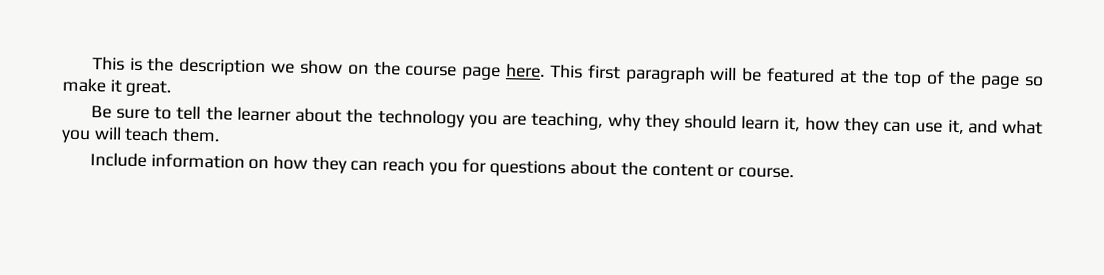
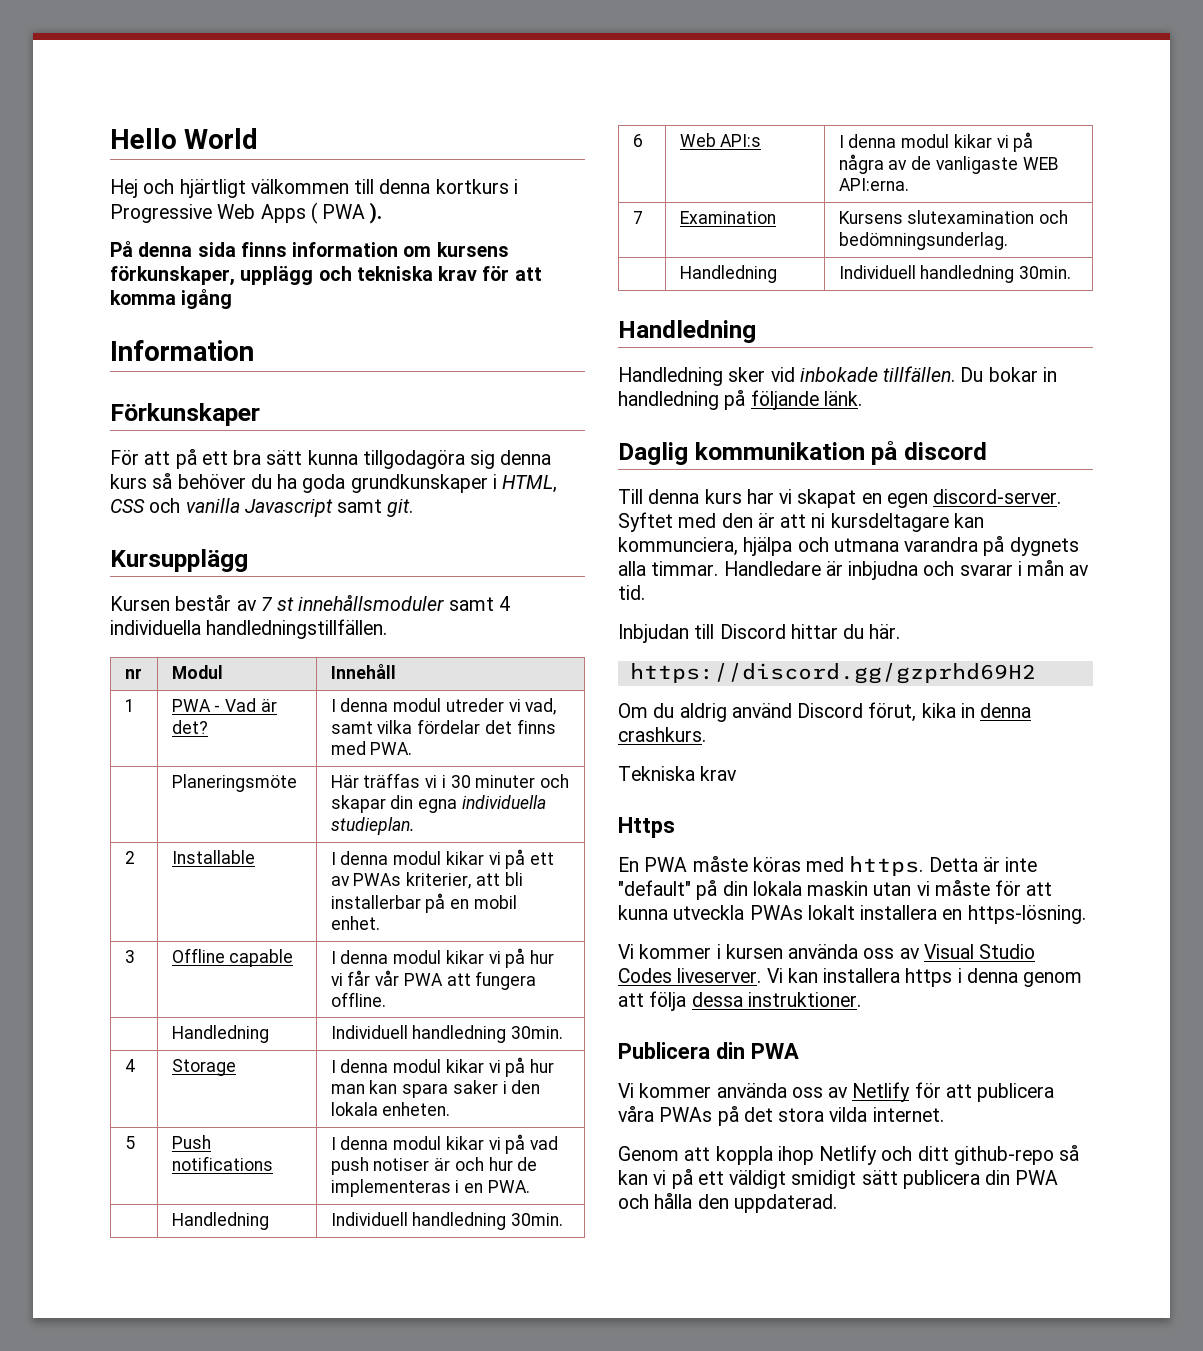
[91,56,1045,89] [62,77,172,97] [90,105,1043,135] [61,126,221,144] [89,152,794,179] This is the description we show on the course page here. This first paragraph will be featured at the top of the page so make it great. // Be sure to tell the learner about the technology you are teaching, why they should learn it, how they can use it, and what you will teach them. // Include information on how they can reach you for questions about the content or course. -> [110,128,259,149] [110,179,518,198] [110,202,383,224] [110,241,509,257] [110,266,542,286] [110,289,233,309] [110,340,254,361] [110,403,260,426] [110,449,552,469] [110,473,558,493] [110,498,414,517] [110,549,248,572] [110,595,510,611] [110,619,388,639] [124,668,142,679] [171,665,223,679] [330,664,396,679] [124,699,135,712] [171,698,277,712] [171,720,208,734] [330,698,557,715] [330,719,556,734] [330,741,413,755] [171,774,297,792] [330,773,570,788] [330,795,546,813] [330,817,414,835] [124,851,135,864] [171,850,255,864] [330,849,555,869] [330,872,523,889] [330,893,517,913] [330,916,380,930] [124,950,135,963] [171,948,294,967] [330,948,555,968] [330,970,537,990] [330,992,386,1007] [171,1025,269,1043] [330,1025,564,1043] [124,1059,135,1072] [171,1059,236,1076] [330,1057,555,1077] [330,1080,541,1098] [330,1102,451,1116] [124,1136,135,1149] [171,1135,211,1149] [171,1156,273,1171] [330,1134,559,1154] [330,1157,538,1175] [330,1179,530,1197] [171,1212,269,1230] [330,1212,564,1230] [632,134,643,147] [679,133,762,147] [838,132,1034,152] [838,154,1059,174] [838,178,909,191] [632,211,643,224] [679,211,776,224] [838,210,1069,224] [838,232,1008,250] [679,265,777,283] [838,265,1072,283] [618,320,756,343] [618,366,1057,386] [618,390,862,410] [618,441,987,465] [618,489,1062,508] [618,512,984,532] [618,536,1079,556] [618,560,1090,580] [618,585,645,600] [618,624,901,643] [629,663,1036,684] [618,702,1032,722] [618,727,706,742] [618,766,738,781] [618,817,675,838] [618,856,1038,876] [618,880,1053,900] [618,905,1086,924] [618,944,1036,959] [618,968,1083,987] [618,991,861,1011] [618,1042,799,1059] [618,1082,1055,1102] [618,1106,944,1126] [618,1145,1080,1165] [618,1169,1059,1189] [618,1193,837,1213] Hello World // Hej och hjärtligt välkommen till denna kortkurs i Progressive Web Apps ( PWA ). // På denna sida finns information om kursens förkunskaper, upplägg och tekniska krav för att komma igång // Information // Förkunskaper // För att på ett bra sätt kunna tillgodagöra sig denna kurs så behöver du ha goda grundkunskaper i HTML, CSS och vanilla Javascript samt git. // Kursupplägg // Kursen består av 7 st innehållsmoduler samt 4 individuella handledningstillfällen. // nr | Modul | Innehåll // 1 | PWA - Vad är det? | I denna modul utreder vi vad, samt vilka fördelar det finns med PWA. // | Planeringsmöte | Här träffas vi i 30 minuter och skapar din egna individuella studieplan. // 2 | Installable | I denna modul kikar vi på ett av PWAs kriterier, att bli installerbar på en mobil enhet. // 3 | Offline capable | I denna modul kikar vi på hur vi får vår PWA att fungera offline. // | Handledning | Individuell handledning 30min. // 4 | Storage | I denna modul kikar vi på hur man kan spara saker i den lokala enheten. // 5 | Push notifications | I denna modul kikar vi på vad push notiser är och hur de implementeras i en PWA. // | Handledning | Individuell handledning 30min. // 6 | Web API:s | I denna modul kikar vi på några av de vanligaste WEB API:erna. // 7 | Examination | Kursens slutexamination och bedömningsunderlag. // | Handledning | Individuell handledning 30min. // Handledning // Handledning sker vid inbokade tillfällen. Du bokar in handledning på följande länk. // Daglig kommunikation på discord // Till denna kurs har vi skapat en egen discord-server. Syftet med den är att ni kursdeltagare kan kommunciera, hjälpa och utmana varandra på dygnets alla timmar. Handledare är inbjudna och svarar i mån av tid. // Inbjudan till Discord hittar du här. // https://discord.gg/gzprhd69H2 // Om du aldrig använd Discord förut, kika in denna crashkurs. // Tekniska krav // Https // En PWA måste köras med https. Detta är inte "default" på din lokala maskin utan vi måste för att kunna utveckla PWAs lokalt installera en https-lösning. // Vi kommer i kursen använda oss av Visual Studio Codes liveserver. Vi kan installera https i denna genom att följa dessa instruktioner. // Publicera din PWA // Vi kommer använda oss av Netlify för att publicera våra PWAs på det stora vilda internet. // Genom att koppla ihop Netlify och ditt github-repo så kan vi på ett väldigt smidigt sätt publicera din PWA och hålla den uppdaterad.

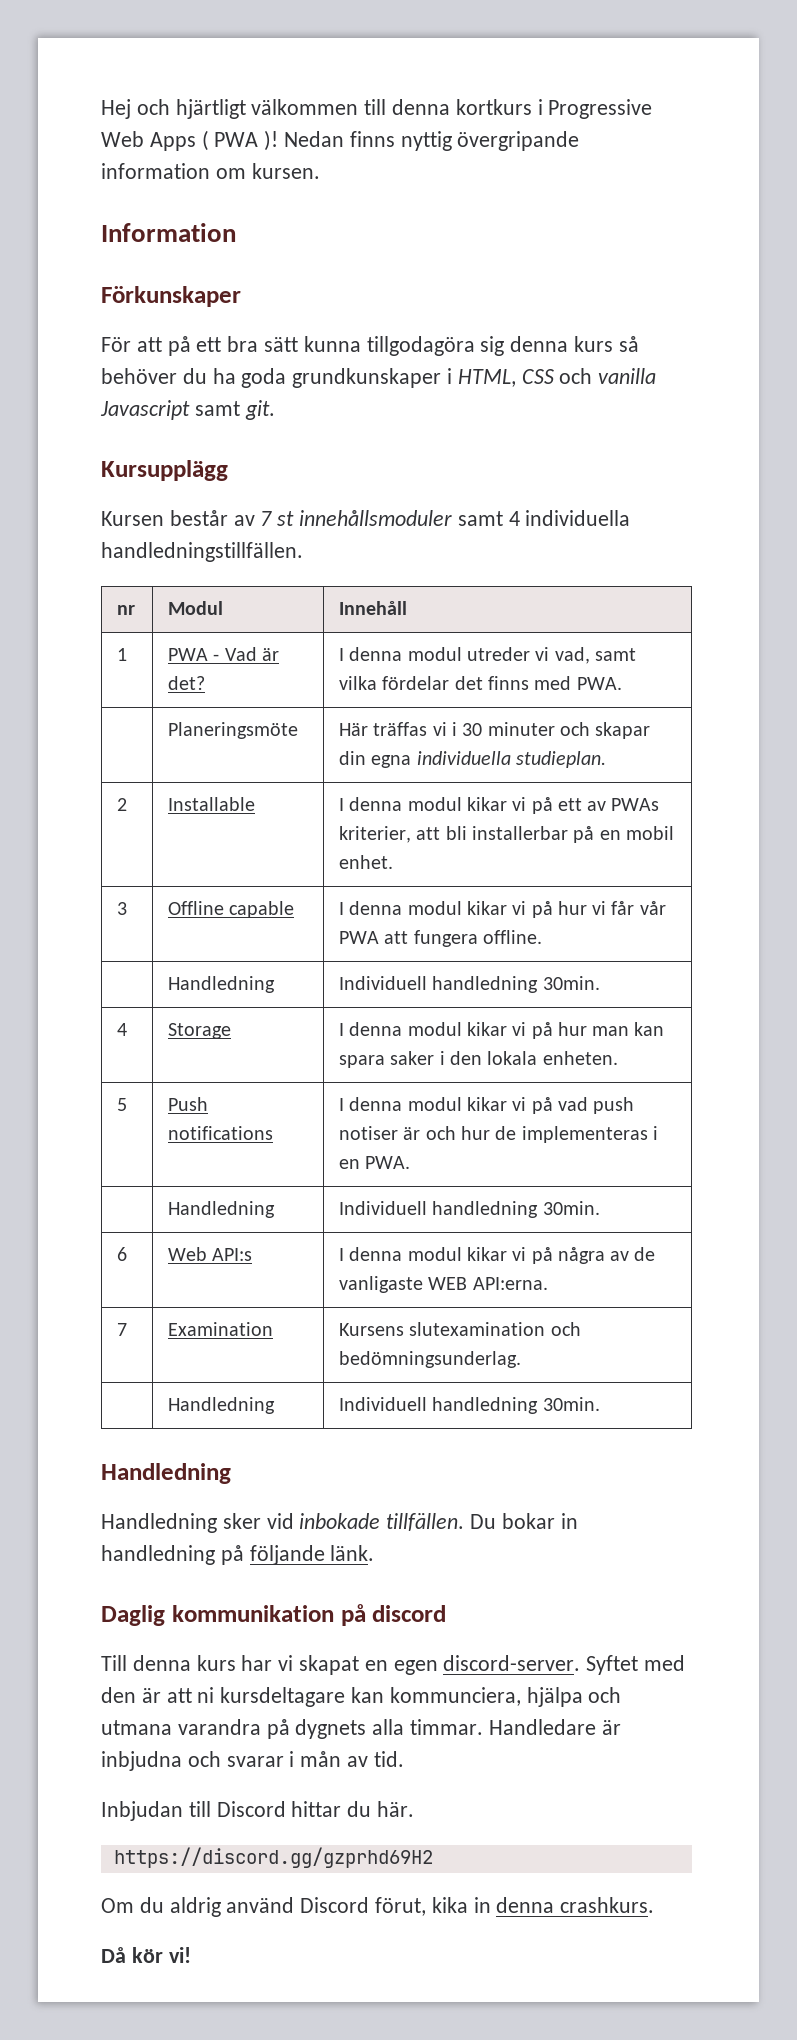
[110,128,259,149] Hello World // -> (101, 109) none
[370,202,383,224] [110,241,509,257] [110,266,542,286] [110,289,233,309] ). // På denna sida finns information om kursens förkunskaper, upplägg och tekniska krav för att komma igång -> [264,130,580,151] [101,163,320,179] )! Nedan finns nyttig övergripande information om kursen.
[618,766,738,781] [618,817,675,838] [618,856,1038,876] [618,880,1053,900] [618,905,1086,924] [618,944,1036,959] [618,968,1083,987] [618,991,861,1011] [618,1042,799,1059] [618,1082,1055,1102] [618,1106,944,1126] [618,1145,1080,1165] [618,1169,1059,1189] [618,1193,837,1213] Tekniska krav // Https // En PWA måste köras med https. Detta är inte "default" på din lokala maskin utan vi måste för att kunna utveckla PWAs lokalt installera en https-lösning. // Vi kommer i kursen använda oss av Visual Studio Codes liveserver. Vi kan installera https i denna genom att följa dessa instruktioner. // Publicera din PWA // Vi kommer använda oss av Netlify för att publicera våra PWAs på det stora vilda internet. // Genom att koppla ihop Netlify och ditt github-repo så kan vi på ett väldigt smidigt sätt publicera din PWA och hålla den uppdaterad. -> [101,1947,191,1963] Då kör vi!

